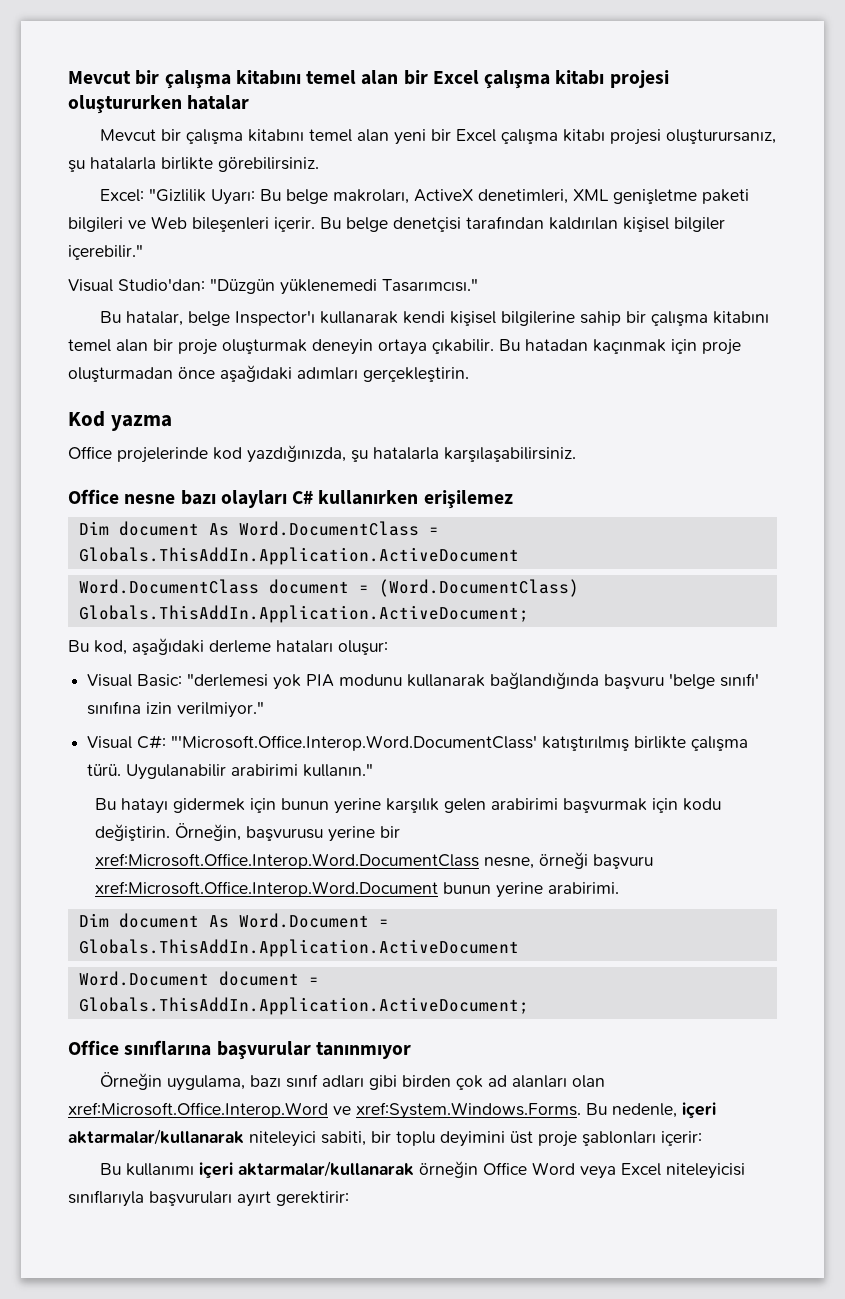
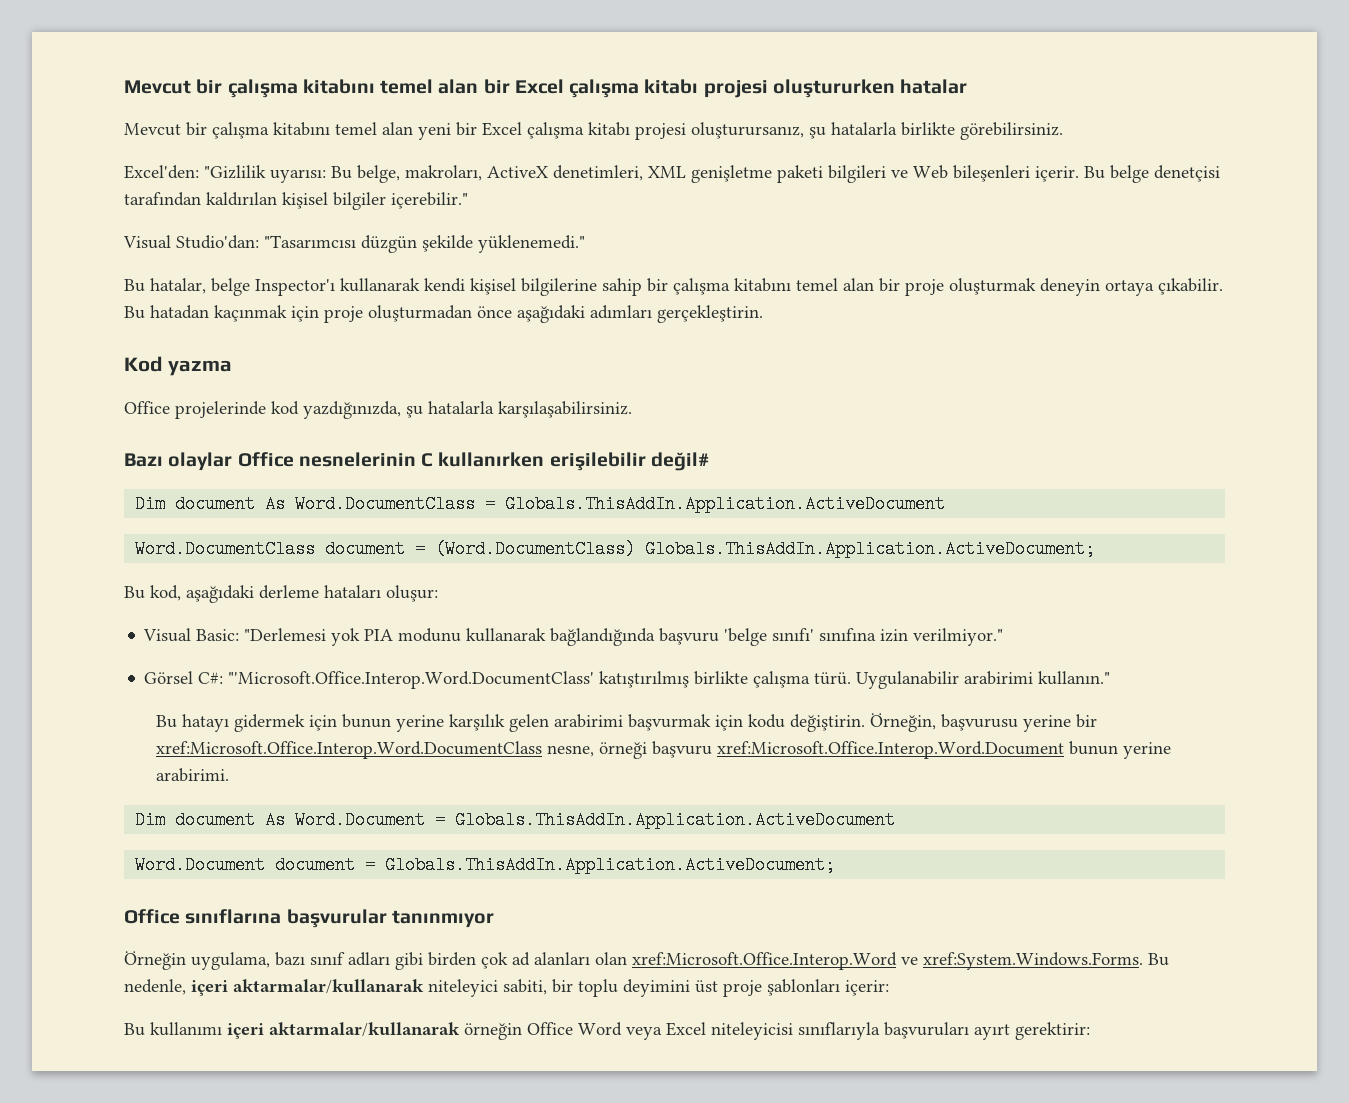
[100,188,329,205] Excel: "Gizlilik Uyarı: Bu belge -> [124,165,400,183] Excel'den: "Gizlilik uyarısı: Bu belge,
[210,278,478,295] "Düzgün yüklenemedi Tasarımcısı." -> [264,235,585,253] "Tasarımcısı düzgün şekilde yüklenemedi."
[68,489,513,509] Office nesne bazı olayları C# kullanırken erişilemez -> [124,452,709,471] Bazı olaylar Office nesnelerinin C kullanırken erişilebilir değil#
[187,673,269,687] "derlemesi -> [244,628,327,641] "Derlemesi
[87,736,133,749] Visual -> [144,671,194,684] Görsel

